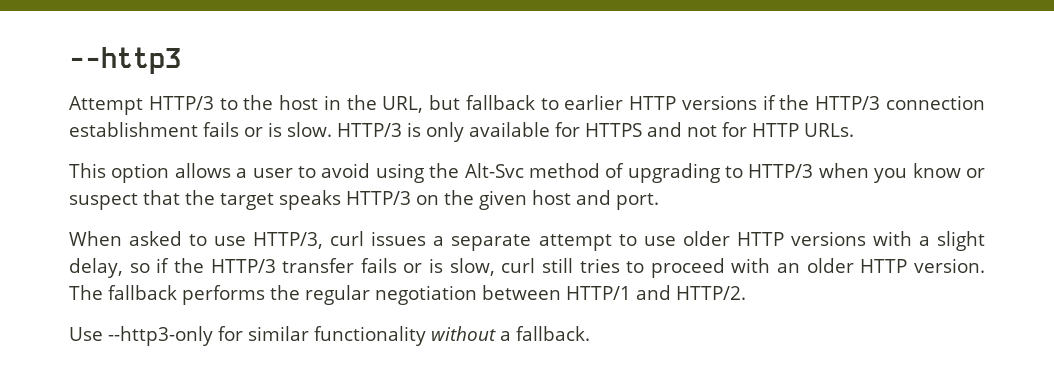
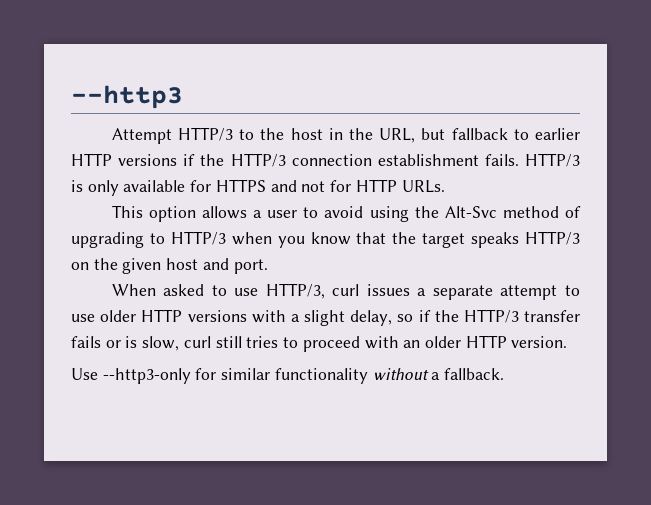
[203,122,332,137] fails or is slow. -> [484,154,519,166] fails.
[966,168,986,178] [69,193,138,210] or suspect -> (351, 238) none
[69,285,746,305] The fallback performs the regular negotiation between HTTP/1 and HTTP/2. -> (568, 342) none

